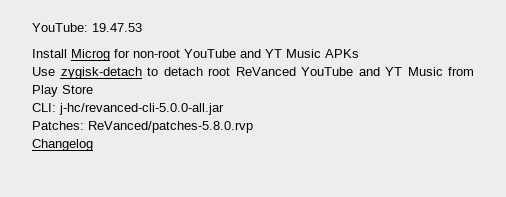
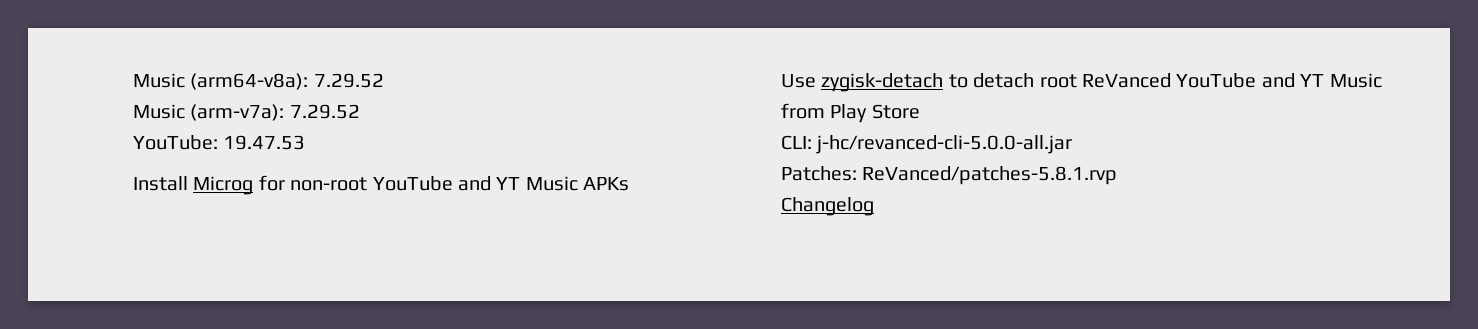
(32, 27) none -> [133,73,384,90] [133,104,360,121] Music (arm64-v8a): 7.29.52 // Music (arm-v7a): 7.29.52 //
[88,121,253,133] ReVanced/patches-5.8.0.rvp -> [862,166,1118,185] ReVanced/patches-5.8.1.rvp

